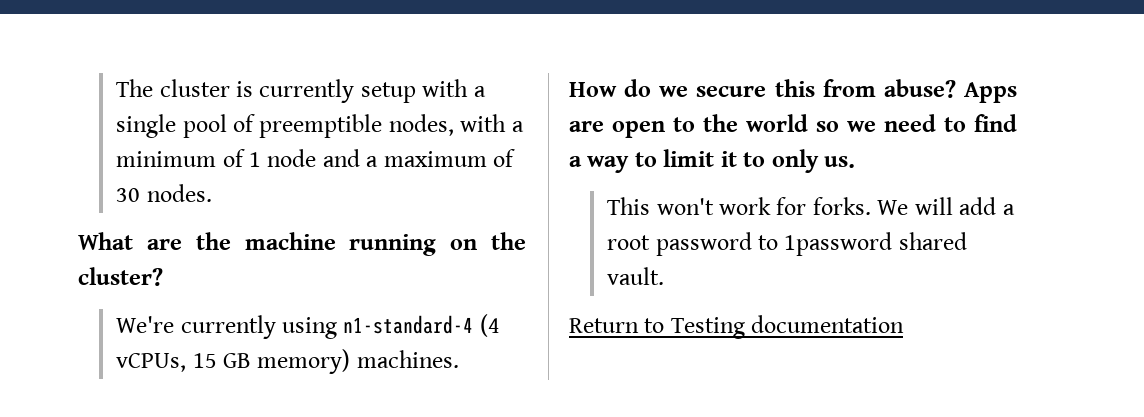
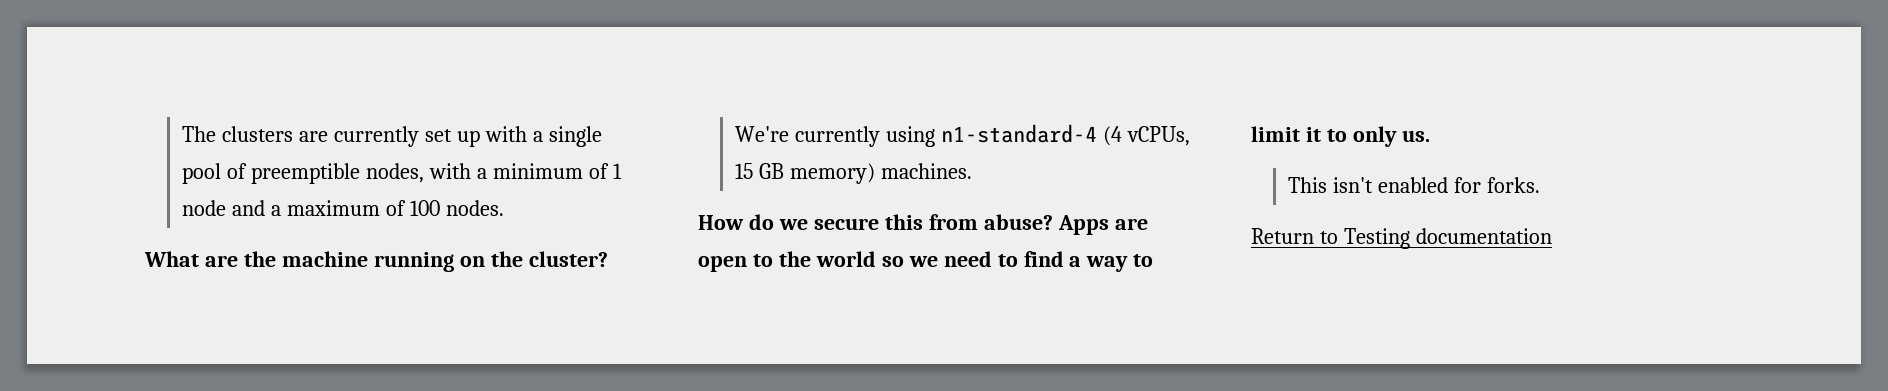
[159,79,416,103] cluster is currently setup -> [222,126,480,147] clusters are currently set up
[116,188,141,202] 30 -> [409,200,440,216] 100
[656,197,771,215] won't work -> [1333,177,1448,193] isn't enabled
[877,197,1015,215] [607,232,967,256] [607,267,665,285] We will add a root password to 1password shared vault. -> (1540, 185) none

